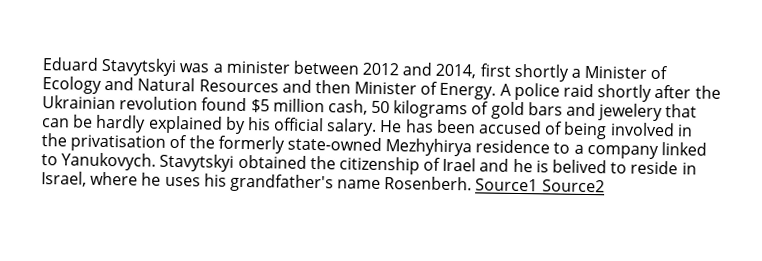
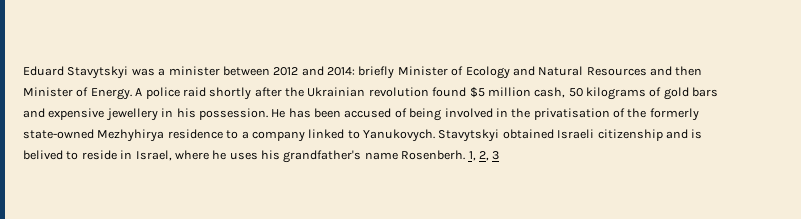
[435,63,582,82] 2014, first shortly a -> [327,66,395,79] 2014: briefly
[598,103,698,122] [42,114,378,136] jewelery that can be hardly explained by his official salary. -> [48,108,268,121] expensive jewellery in his possession.
[309,155,533,175] the citizenship of Irael and he -> [557,129,688,141] Israeli citizenship and
[475,178,605,193] Source1 Source2 -> [468,151,500,161] 1, 2, 3

